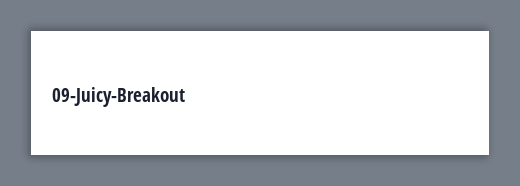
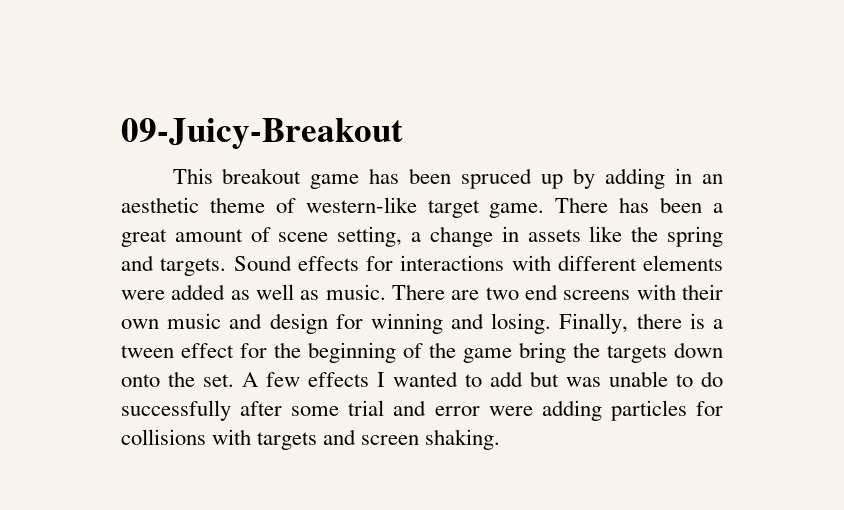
(185, 97) none -> [172,168,723,189] [121,197,723,218] [121,226,723,247] [121,255,723,276] [121,284,723,300] [121,313,723,334] [121,342,723,363] [121,371,723,387] [121,400,723,421] [121,429,501,450] // This breakout game has been spruced up by adding in an aesthetic theme of western-like target game. There has been a great amount of scene setting, a change in assets like the spring and targets. Sound effects for interactions with different elements were added as well as music. There are two end screens with their own music and design for winning and losing. Finally, there is a tween effect for the beginning of the game bring the targets down onto the set. A few effects I wanted to add but was unable to do successfully after some trial and error were adding particles for collisions with targets and screen shaking.

